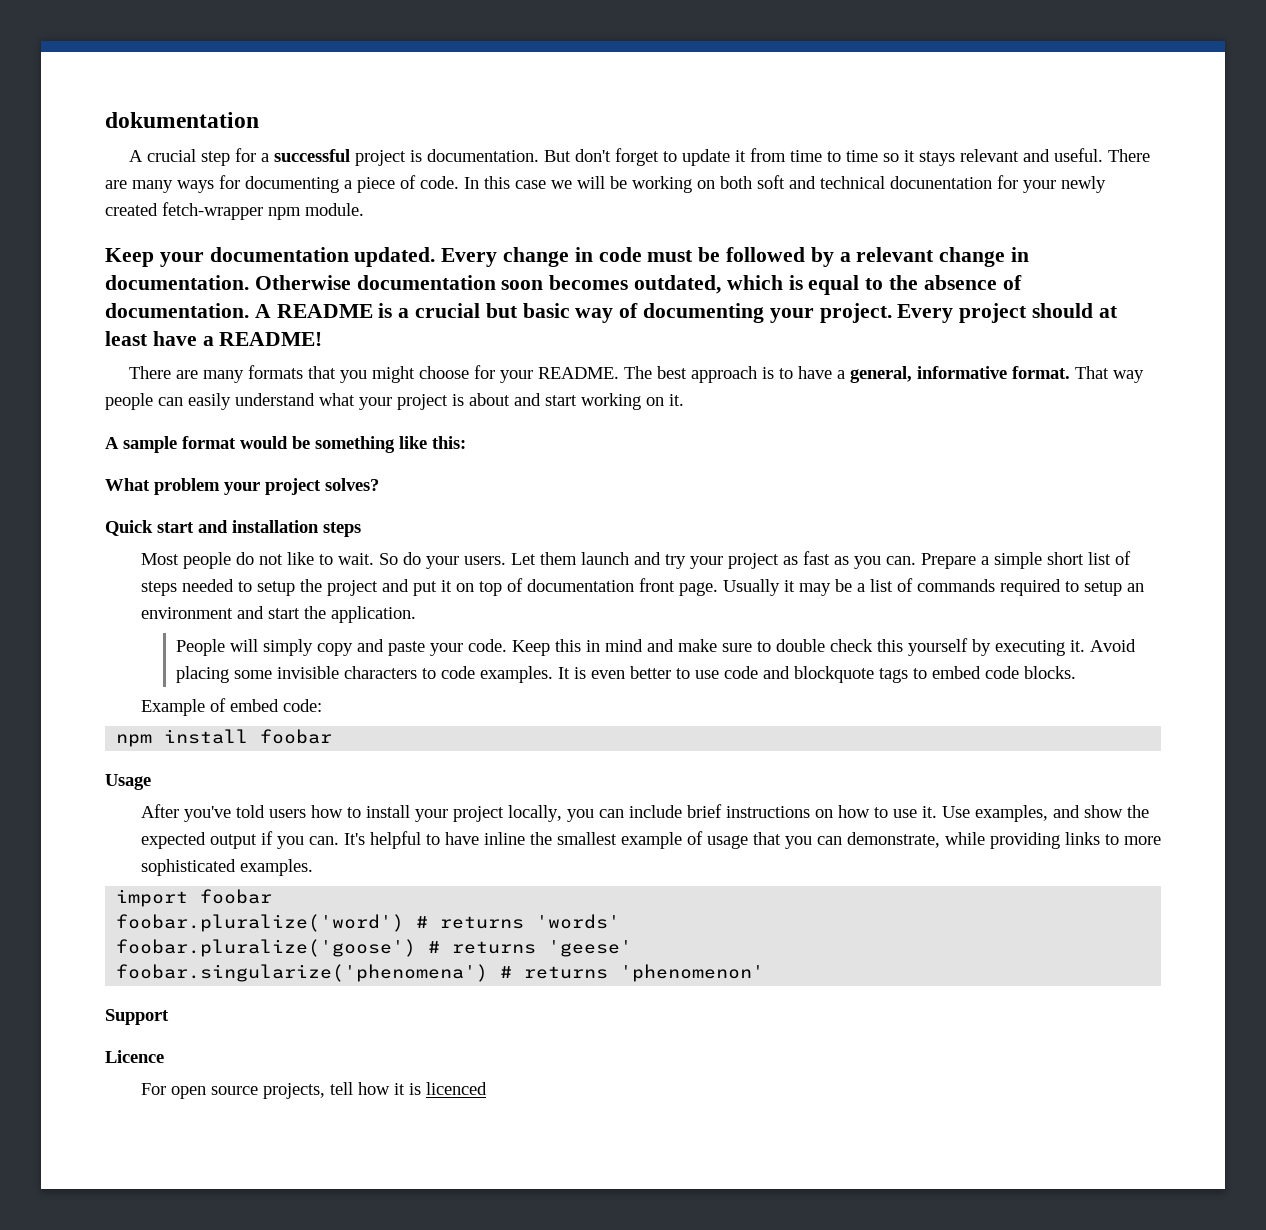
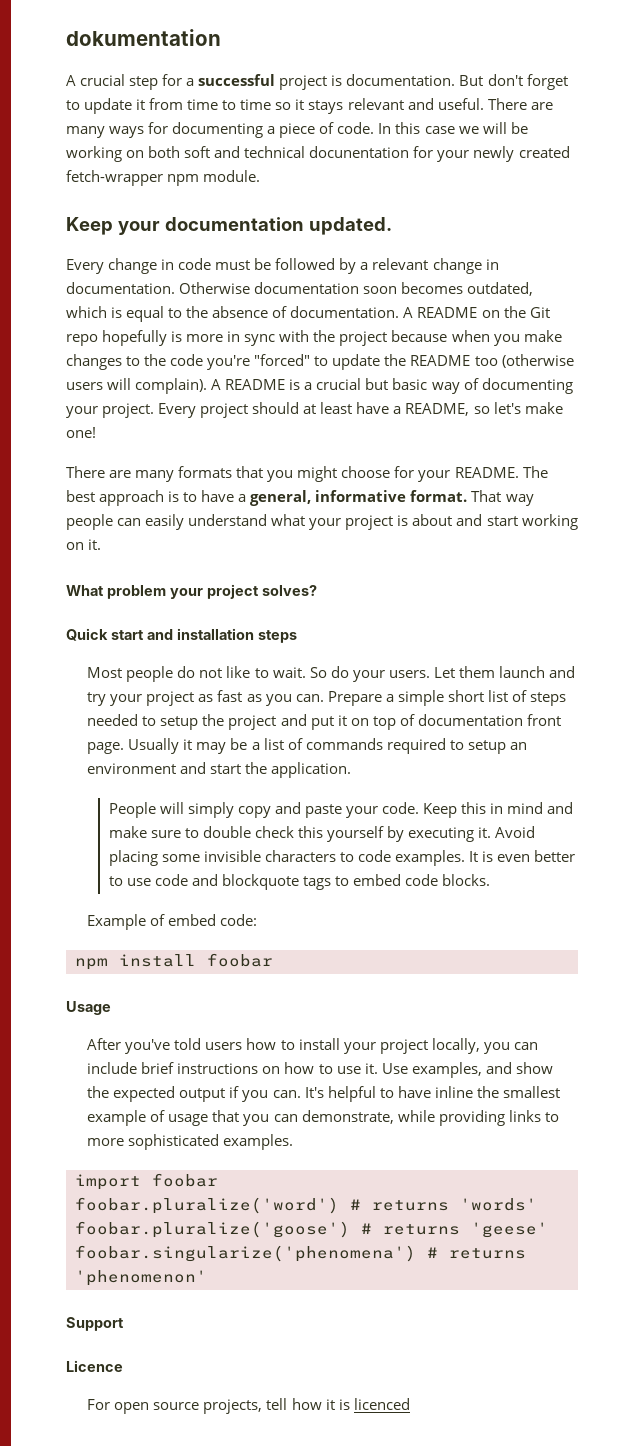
(436, 257) none -> (392, 226) //
(373, 311) none -> [481,306,550,318] [66,330,562,346] [66,354,574,370] [66,378,286,394] on the Git repo hopefully is more in sync with the project because when you make changes to the code you're "forced" to update the README too (otherwise users will complain). A README
[219,332,323,346] README! -> [405,402,563,416] [66,427,96,438] README, so let's make one!
[105,436,466,453] // A sample format would be something like this: -> (102, 544) none

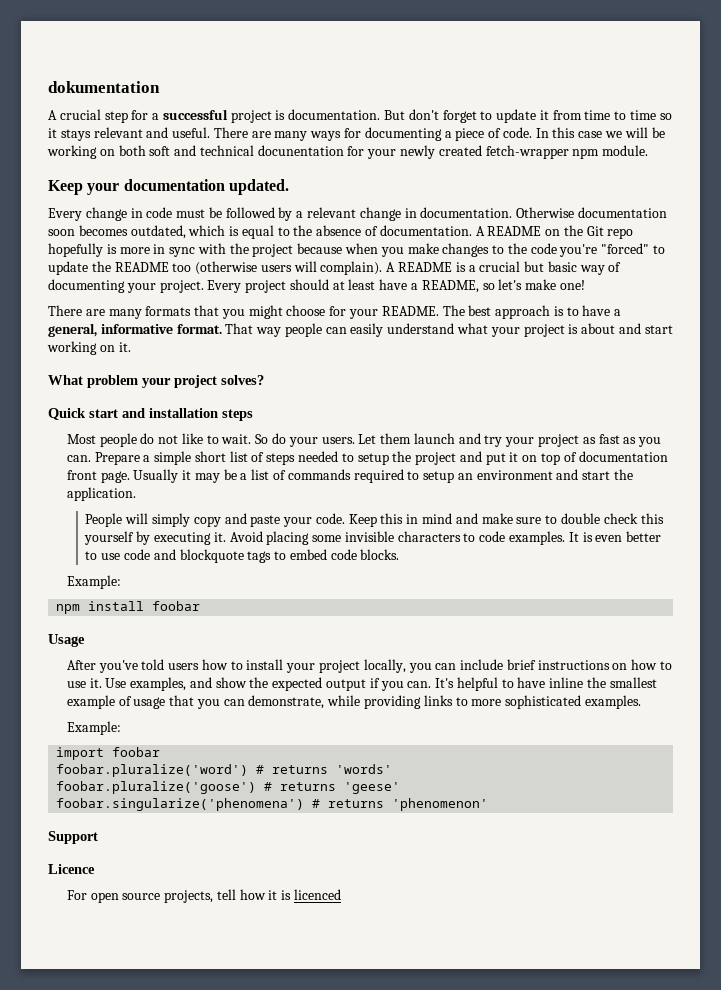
[87,914,258,930] Example of embed code: -> [66,575,121,589] Example:
(294, 1142) none -> [66,721,121,735] // Example:

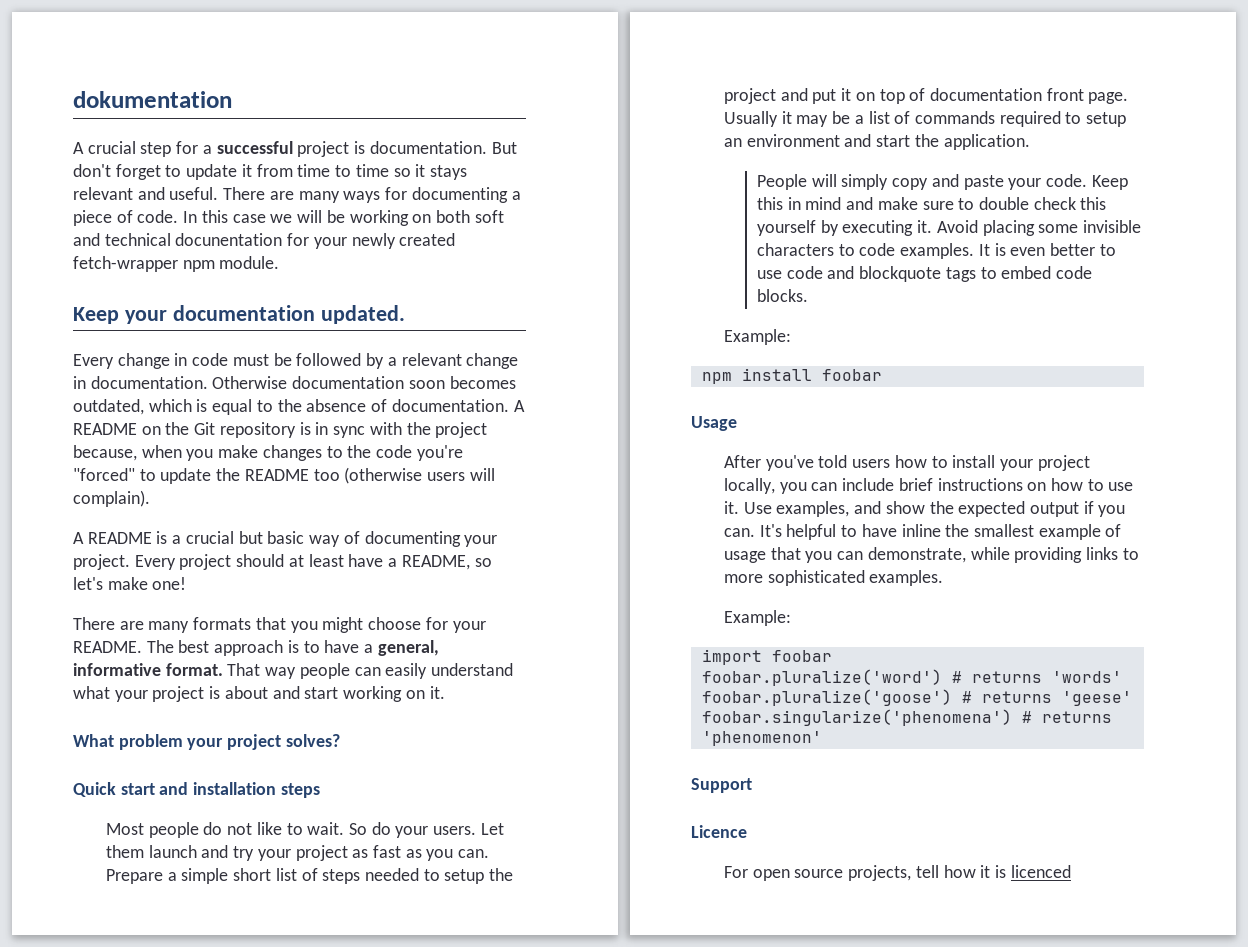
[607,228,634,239] [48,243,150,257] repo hopefully is more -> [219,422,311,438] repository is
[297,243,343,254] because -> [73,445,137,461] because,
(383, 268) none -> (150, 498) //

